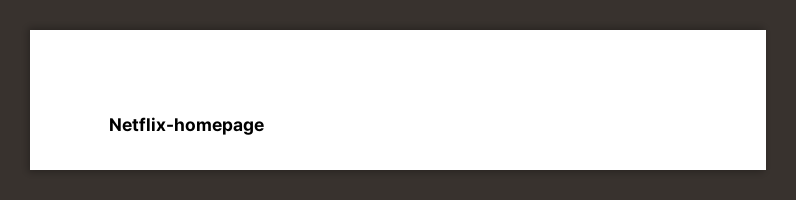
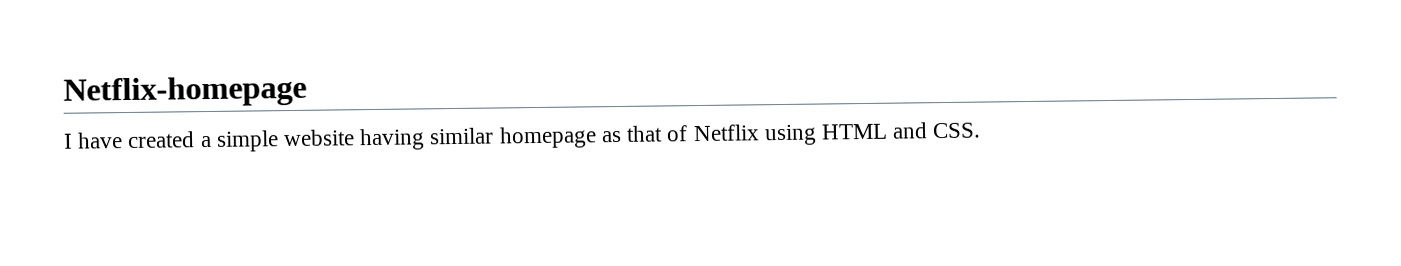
(264, 126) none -> [63,122,982,152] // I have created a simple website having similar homepage as that of Netflix using HTML and CSS.

